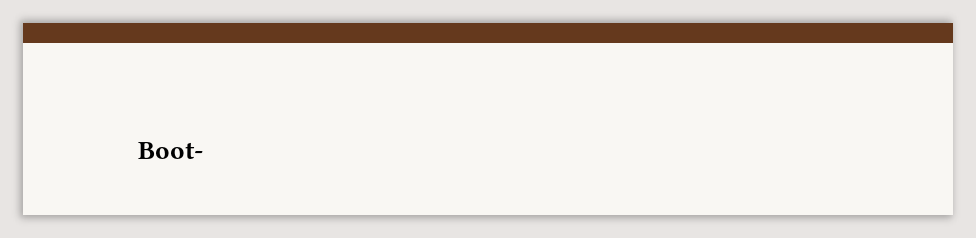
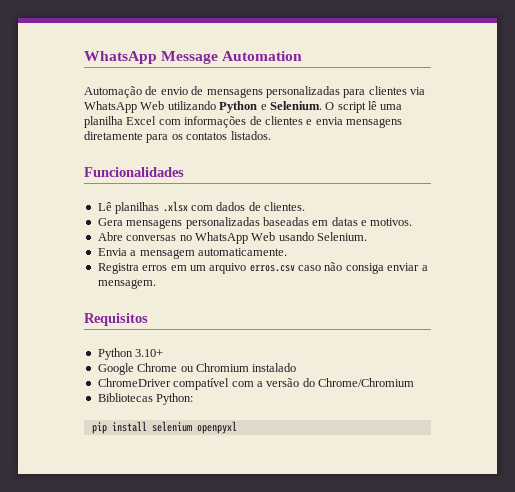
[138,142,203,159] Boot- -> [84,51,303,64] [84,86,425,98] [84,101,403,113] [84,116,402,128] [84,131,271,143] [84,167,184,177] [97,201,305,214] [97,217,413,229] [97,232,367,244] [97,248,287,259] [97,262,428,274] [97,279,156,289] [84,313,148,326] [97,348,164,360] [97,363,297,375] [97,378,414,390] [97,393,194,405] [91,421,237,434] WhatsApp Message Automation // Automação de envio de mensagens personalizadas para clientes via WhatsApp Web utilizando Python e Selenium. O script lê uma planilha Excel com informações de clientes e envia mensagens diretamente para os contatos listados. // Funcionalidades // Lê planilhas .xlsx com dados de clientes. // Gera mensagens personalizadas baseadas em datas e motivos. // Abre conversas no WhatsApp Web usando Selenium. // Envia a mensagem automaticamente. // Registra erros em um arquivo erros.csv caso não consiga enviar a mensagem. // Requisitos // Python 3.10+ // Google Chrome ou Chromium instalado // ChromeDriver compatível com a versão do Chrome/Chromium // Bibliotecas Python: // pip install selenium openpyxl

